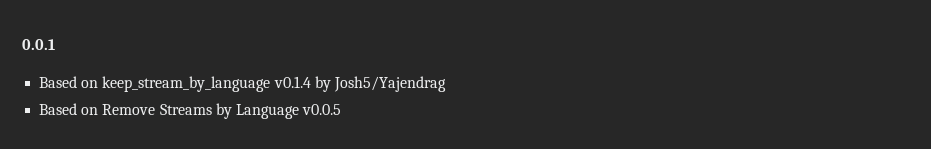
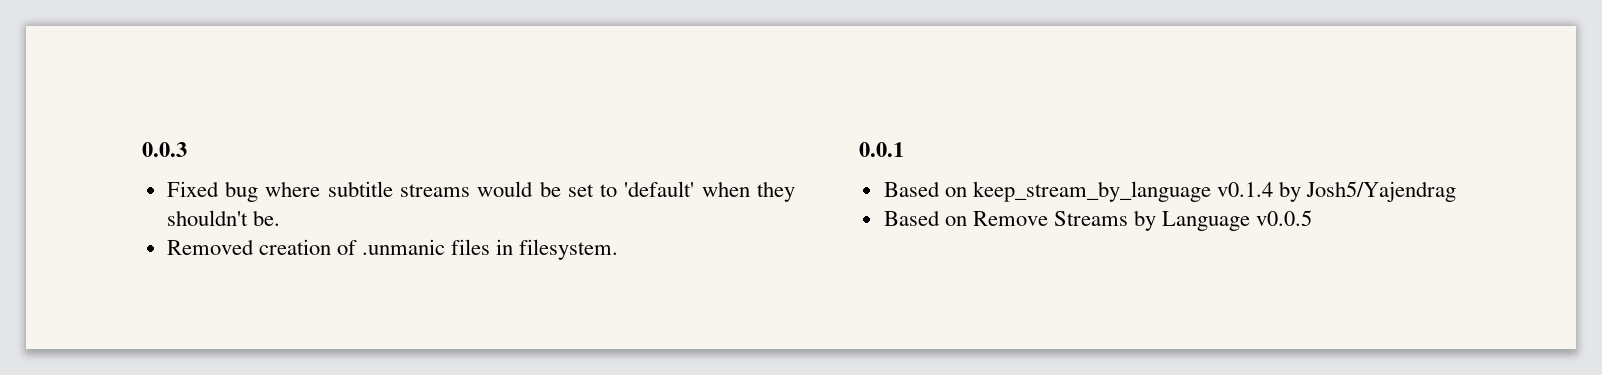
(22, 44) none -> [142,142,187,157] [166,181,795,202] [166,210,280,226] [166,239,619,260] 0.0.3 // Fixed bug where subtitle streams would be set to 'default' when they shouldn't be. // Removed creation of .unmanic files in filesystem. //

